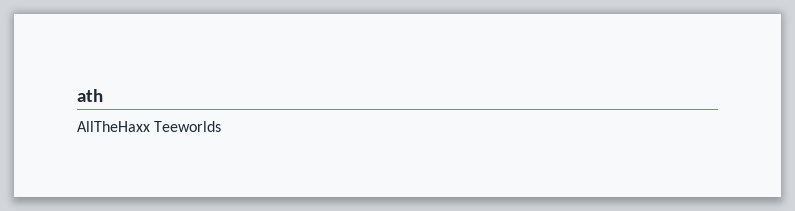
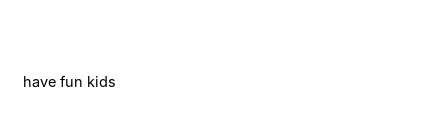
[77,89,103,102] [77,121,222,132] ath // AllTheHaxx Teeworlds -> [23,75,116,88] have fun kids

